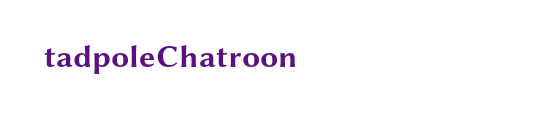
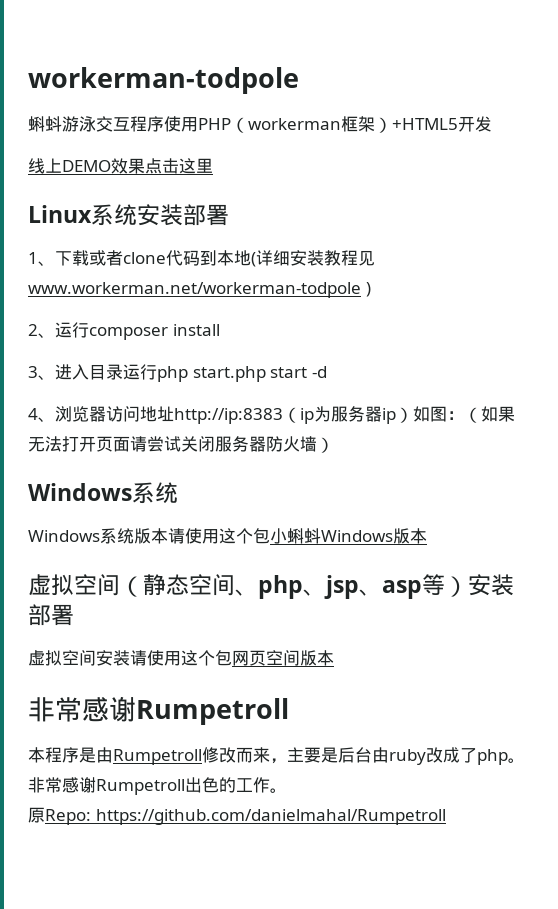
[44,45,298,74] tadpoleChatroon -> [28,67,299,94] [28,116,492,133] [28,158,213,174] [28,204,229,226] [28,250,375,267] [28,282,371,298] [28,322,220,340] [28,364,327,382] [28,406,515,424] [28,436,334,453] [28,482,178,504] [28,528,427,544] [28,574,514,599] [28,604,74,626] [28,650,334,666] [28,696,289,725] [28,747,525,765] [28,777,287,795] [28,807,446,825] workerman-todpole // 蝌蚪游泳交互程序使用PHP（workerman框架）+HTML5开发 // 线上DEMO效果点击这里 // Linux系统安装部署 // 1、下载或者clone代码到本地(详细安装教程见www.workerman.net/workerman-todpole ) // 2、运行composer install // 3、进入目录运行php start.php start -d // 4、浏览器访问地址http://ip:8383（ip为服务器ip）如图：（如果无法打开页面请尝试关闭服务器防火墙） // Windows系统 // Windows系统版本请使用这个包小蝌蚪Windows版本 // 虚拟空间（静态空间、php、jsp、asp等）安装部署 // 虚拟空间安装请使用这个包网页空间版本 // 非常感谢Rumpetroll // 本程序是由Rumpetroll修改而来，主要是后台由ruby改成了php。非常感谢Rumpetroll出色的工作。 // 原Repo: https://github.com/danielmahal/Rumpetroll

